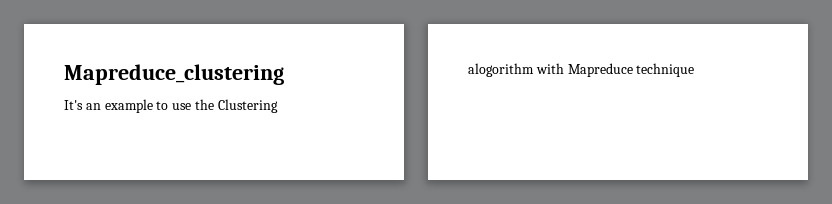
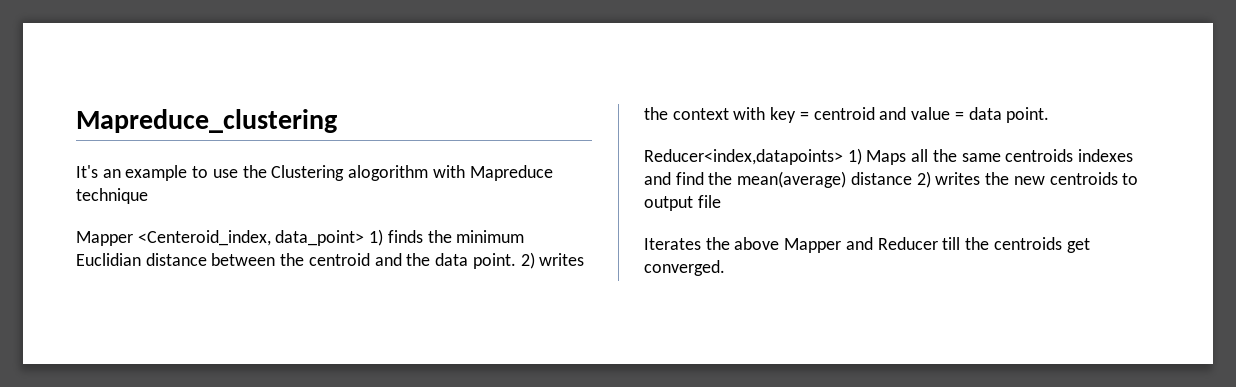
(695, 70) none -> [76,229,525,246] [76,252,585,269] [644,107,1050,123] [644,148,1134,165] [644,171,1139,188] [644,195,721,211] [644,237,1090,253] [644,260,725,276] // Mapper <Centeroid_index, data_point> 1) finds the minimum Euclidian distance between the centroid and the data point. 2) writes the context with key = centroid and value = data point. // Reducer<index,datapoints> 1) Maps all the same centroids indexes and find the mean(average) distance 2) writes the new centroids to output file // Iterates the above Mapper and Reducer till the centroids get converged.

